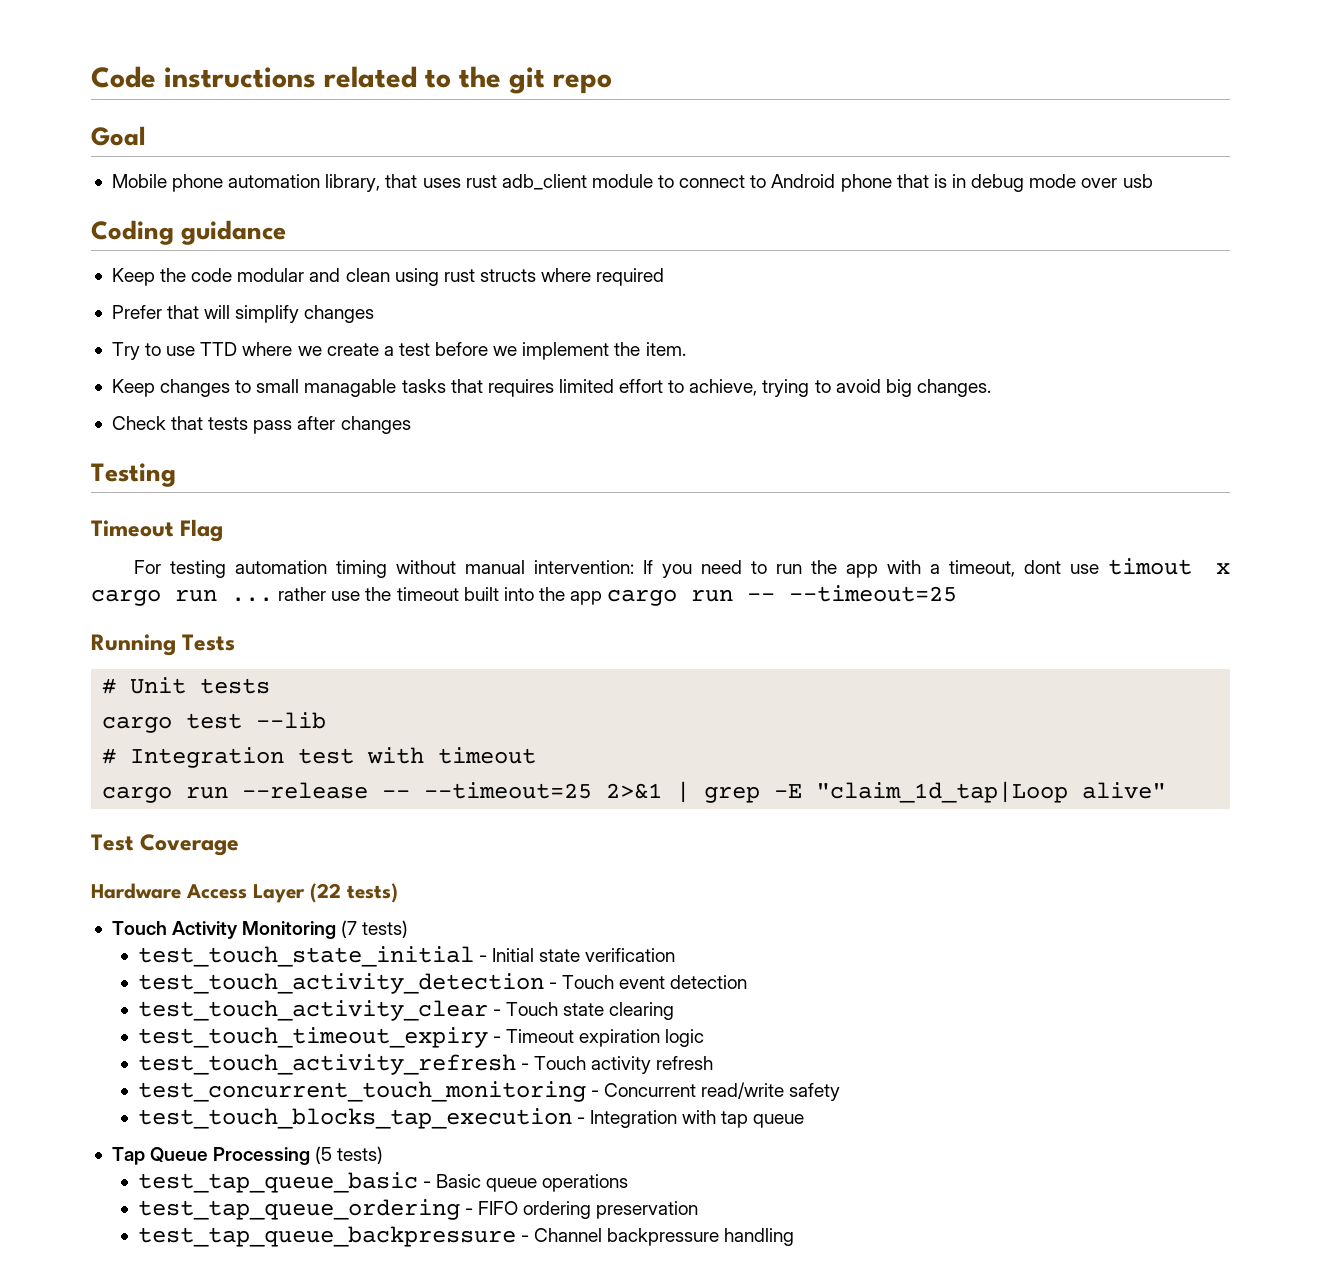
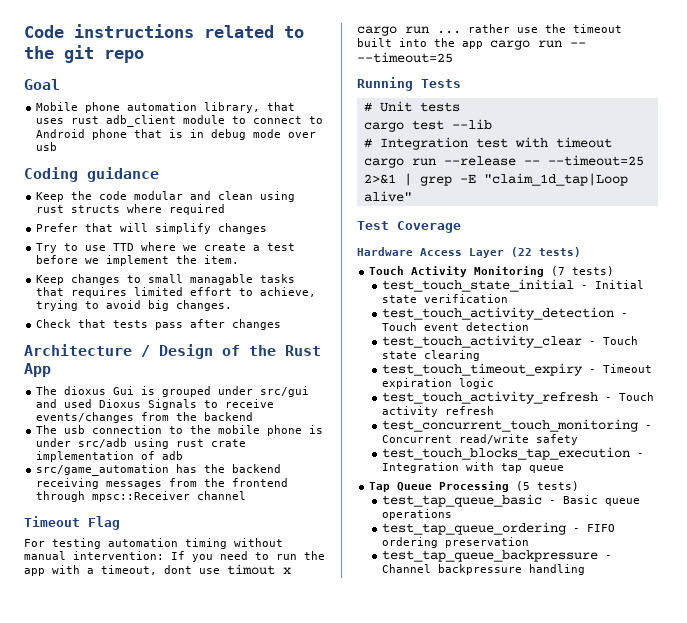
[91,463,176,487] Testing -> [24,344,321,359] [24,363,51,377] [36,386,310,397] [36,399,275,410] [36,412,254,423] [36,425,324,436] [36,438,247,449] [36,451,184,462] [36,464,282,476] [36,478,289,489] [36,491,247,502] Architecture / Design of the Rust App // The dioxus Gui is grouped under src/gui and used Dioxus Signals to receive events/changes from the backend // The usb connection to the mobile phone is under src/adb using rust crate implementation of adb // src/game_automation has the backend receiving messages from the frontend through mpsc::Receiver channel

